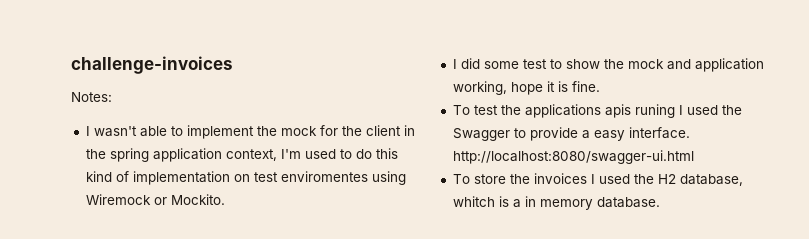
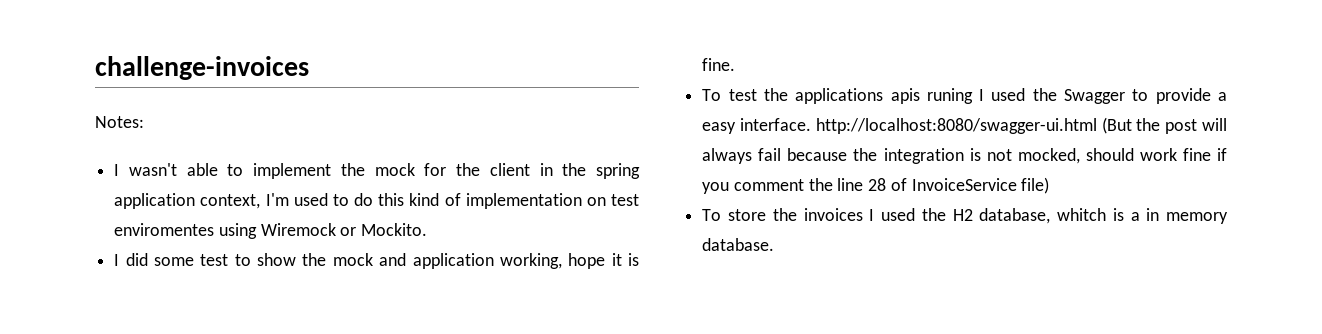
(694, 157) none -> [1101,117,1227,134] [702,148,1227,164] [702,177,1050,194] (But the post will always fail because the integration is not mocked, should work fine if you comment the line 28 of InvoiceService file)

